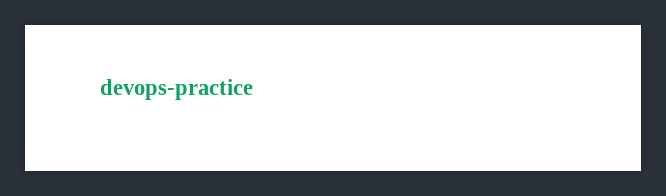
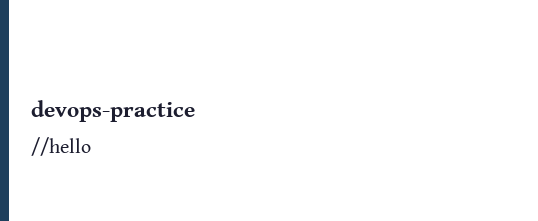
(253, 89) none -> [31,137,91,156] // //hello

